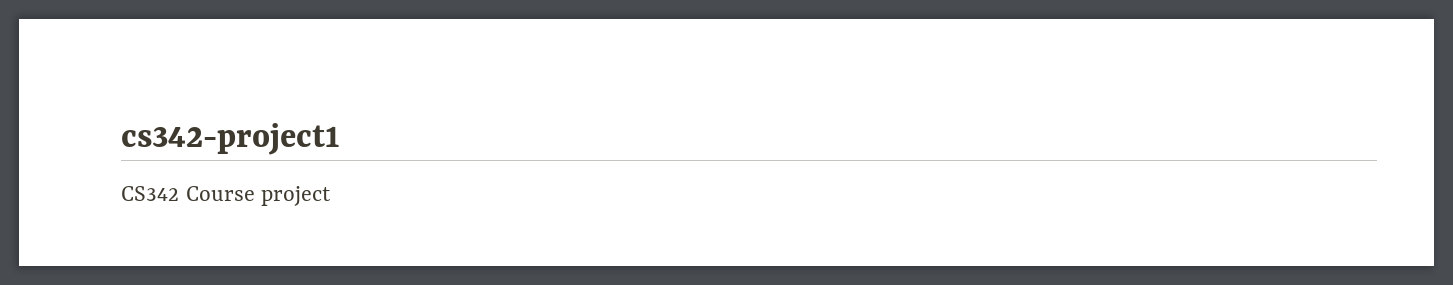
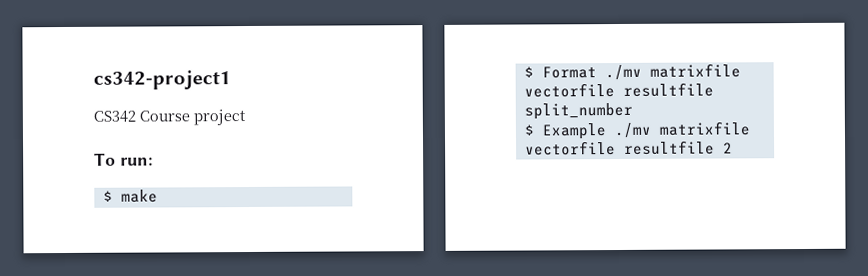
(332, 196) none -> [94,152,153,166] [102,189,158,203] [523,63,741,81] [523,82,714,98] [523,102,633,120] [523,121,750,140] [524,140,733,156] // To run: // $ make // $ Format ./mv matrixfile vectorfile resultfile split_number // $ Example ./mv matrixfile vectorfile resultfile 2

